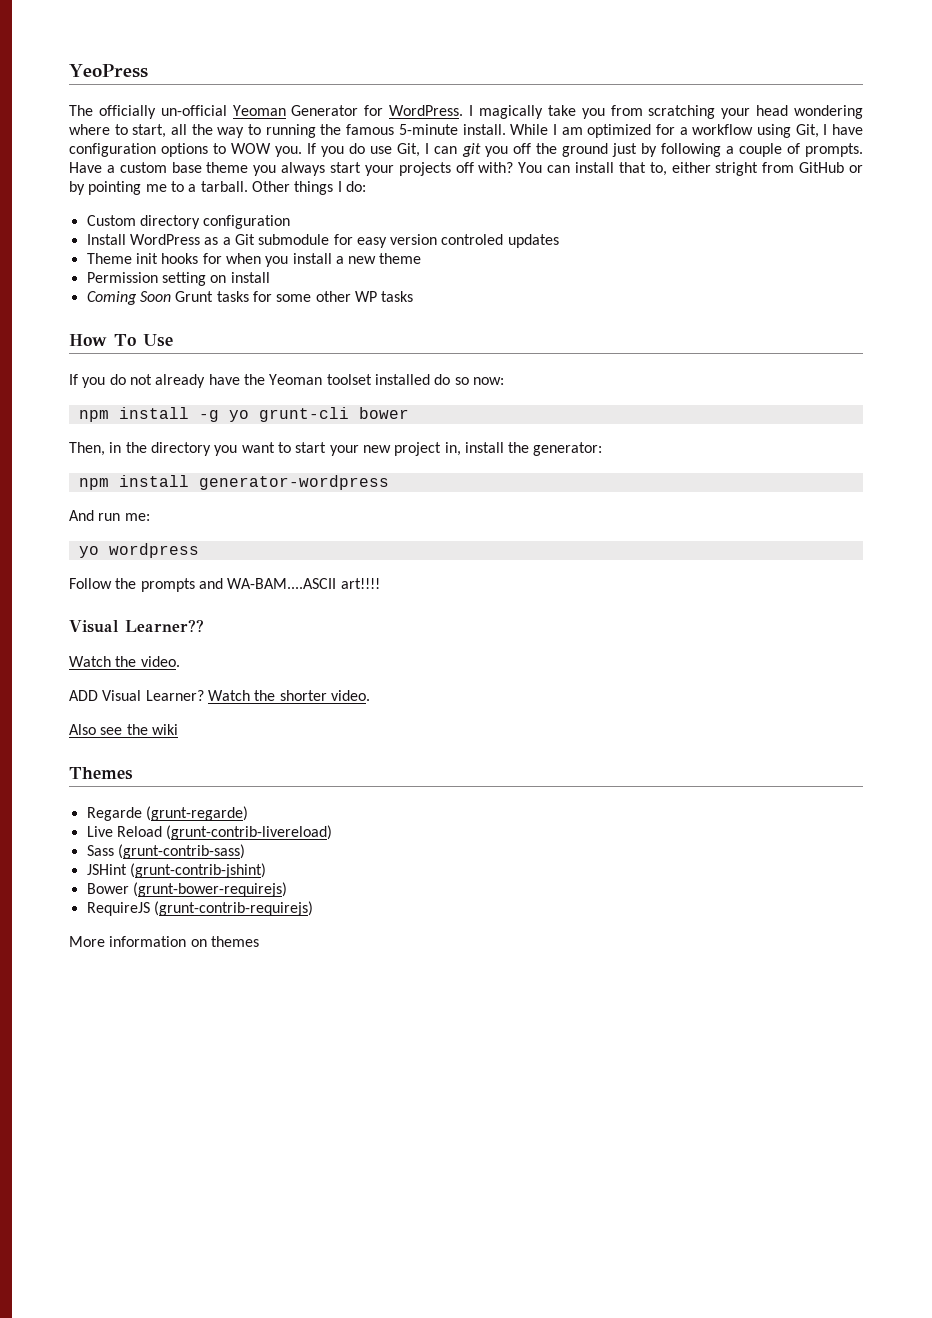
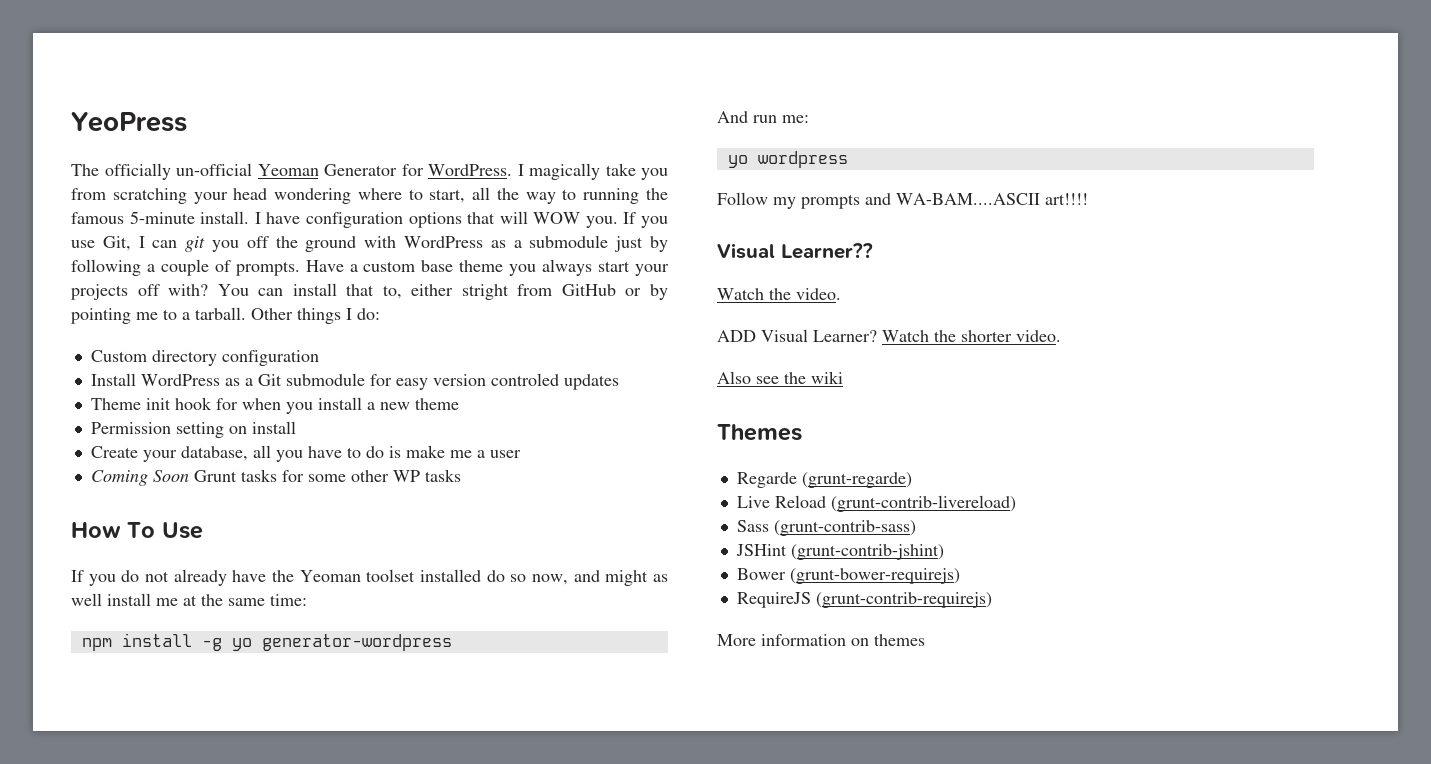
[510,124,819,138] While I am optimized for a workflow using Git, -> (250, 217) none
[213,143,227,154] to -> [467,211,528,224] that will
[349,143,366,154] do -> (669, 222) none
(608, 150) none -> [364,235,609,248] with WordPress as a submodule
[161,253,199,264] hooks -> [174,397,212,410] hook
(270, 277) none -> [90,445,521,462] // Create your database, all you have to do is make me a user
[472,377,504,385] [78,407,409,422] [69,442,603,456] [78,475,189,490] now: // npm install -g yo grunt-cli bower // Then, in the directory you want to start your new project in, install the generator: // npm install -> [532,570,668,586] [71,593,307,606] [81,633,252,651] now, and might as well install me at the same time: // npm install -g yo
[115,578,137,589] the -> [773,197,796,209] my

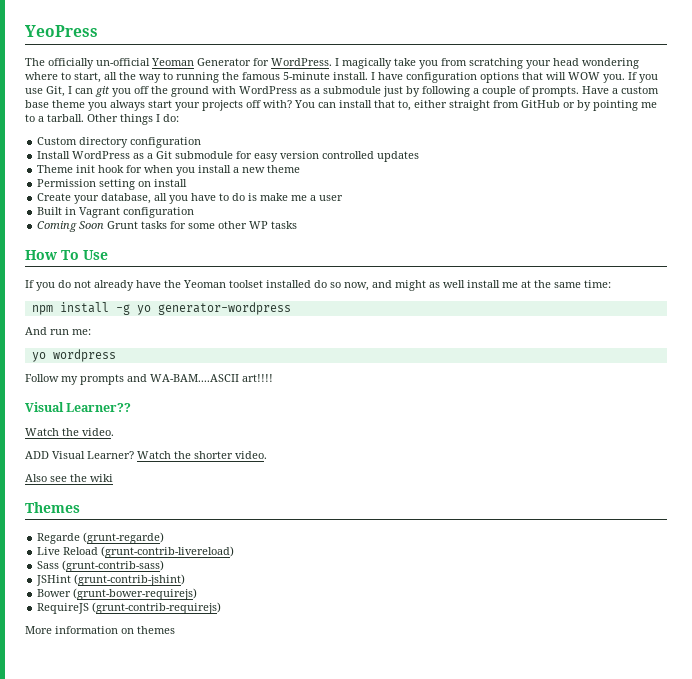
[461,284,509,300] stright -> [449,100,490,111] straight
[490,373,559,386] controled -> [322,151,375,159] controlled
(521, 454) none -> [37,207,195,218] // Built in Vagrant configuration

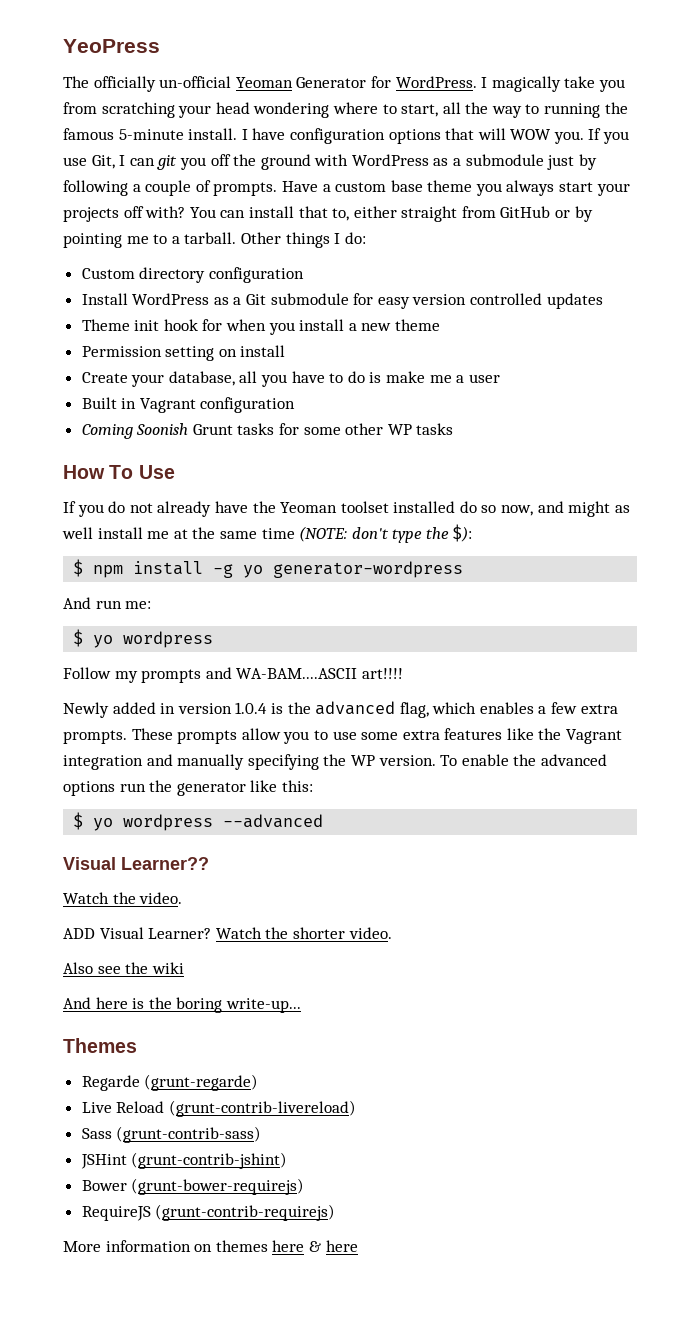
[79,221,105,229] Soon -> [136,423,189,435] Soonish
[584,280,611,288] time: // -> [261,524,473,543] [73,559,84,577] time (NOTE: don't type the $): // $
(91, 332) none -> [73,629,84,647] $
(273, 378) none -> [63,701,618,718] [63,728,623,744] [63,754,607,770] [63,780,313,796] [73,812,324,831] // Newly added in version 1.0.4 is the advanced flag, which enables a few extra prompts. These prompts allow you to use some extra features like the Vagrant integration and manually specifying the WP version. To enable the advanced options run the generator like this: // $ yo wordpress --advanced
(113, 478) none -> [63,997,301,1013] // And here is the boring write-up...
(175, 630) none -> [272,1240,358,1252] here & here

